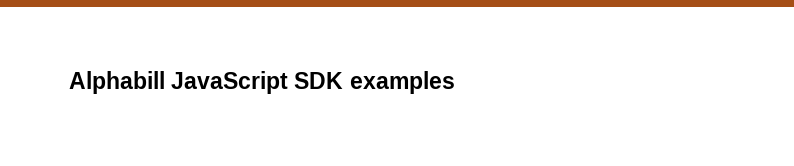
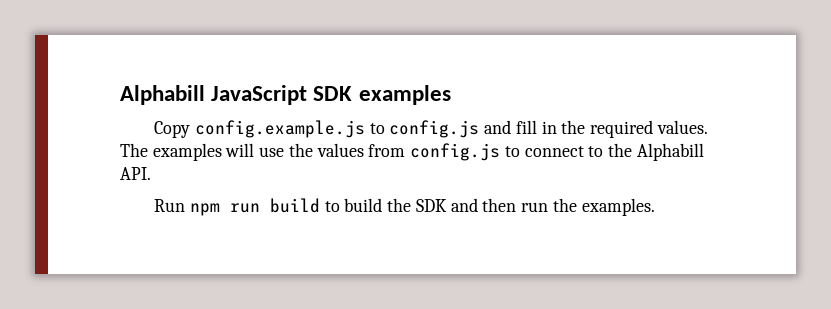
(455, 82) none -> [154,120,708,138] [120,143,704,161] [120,167,151,180] [154,198,655,216] // Copy config.example.js to config.js and fill in the required values. The examples will use the values from config.js to connect to the Alphabill API. // Run npm run build to build the SDK and then run the examples.

